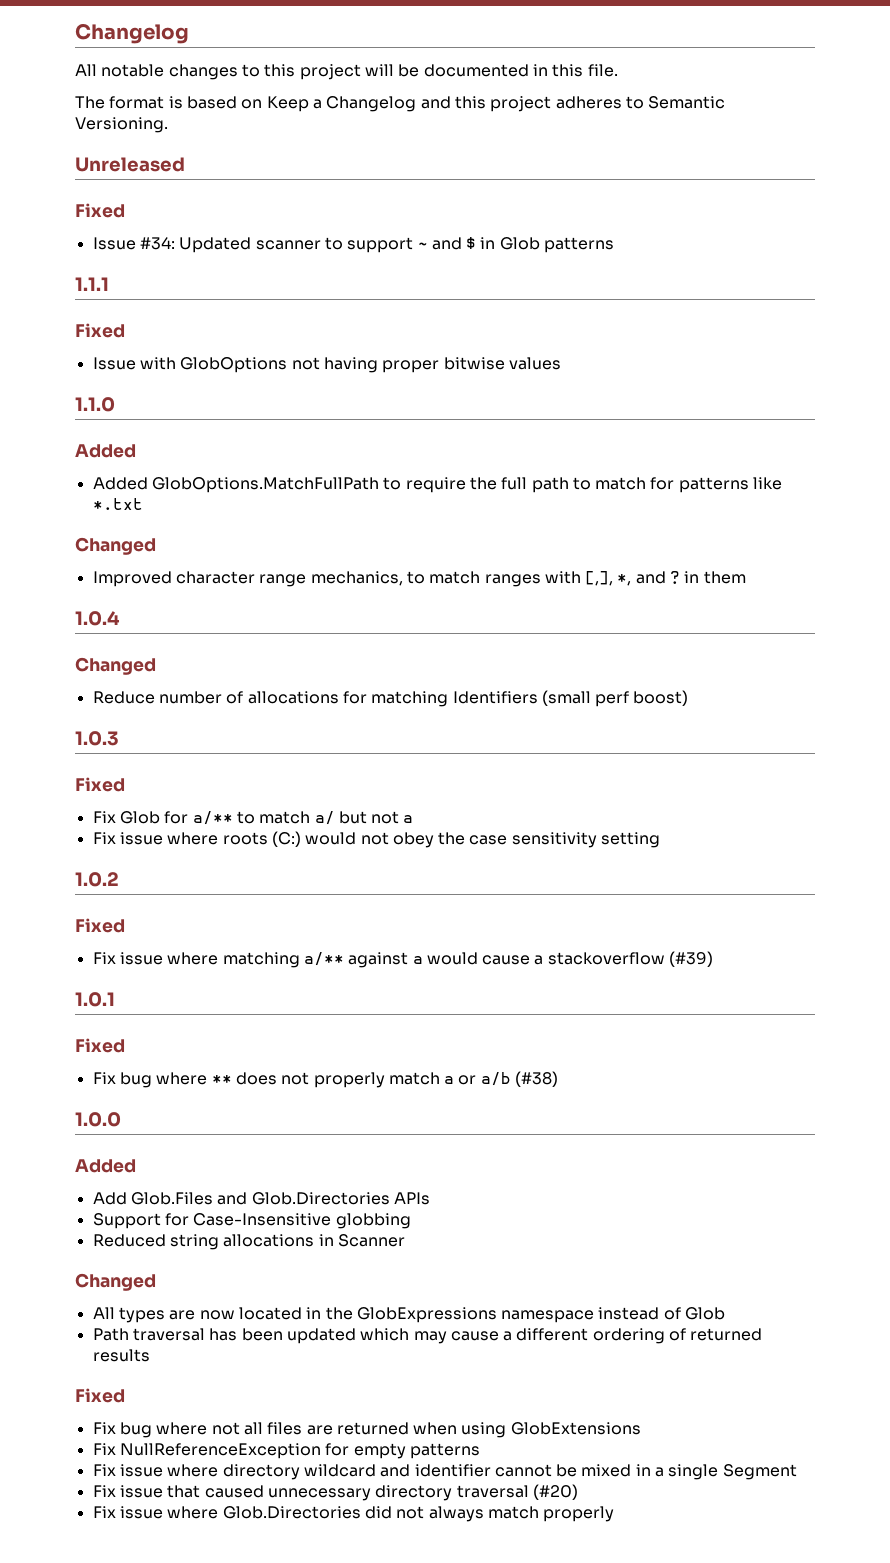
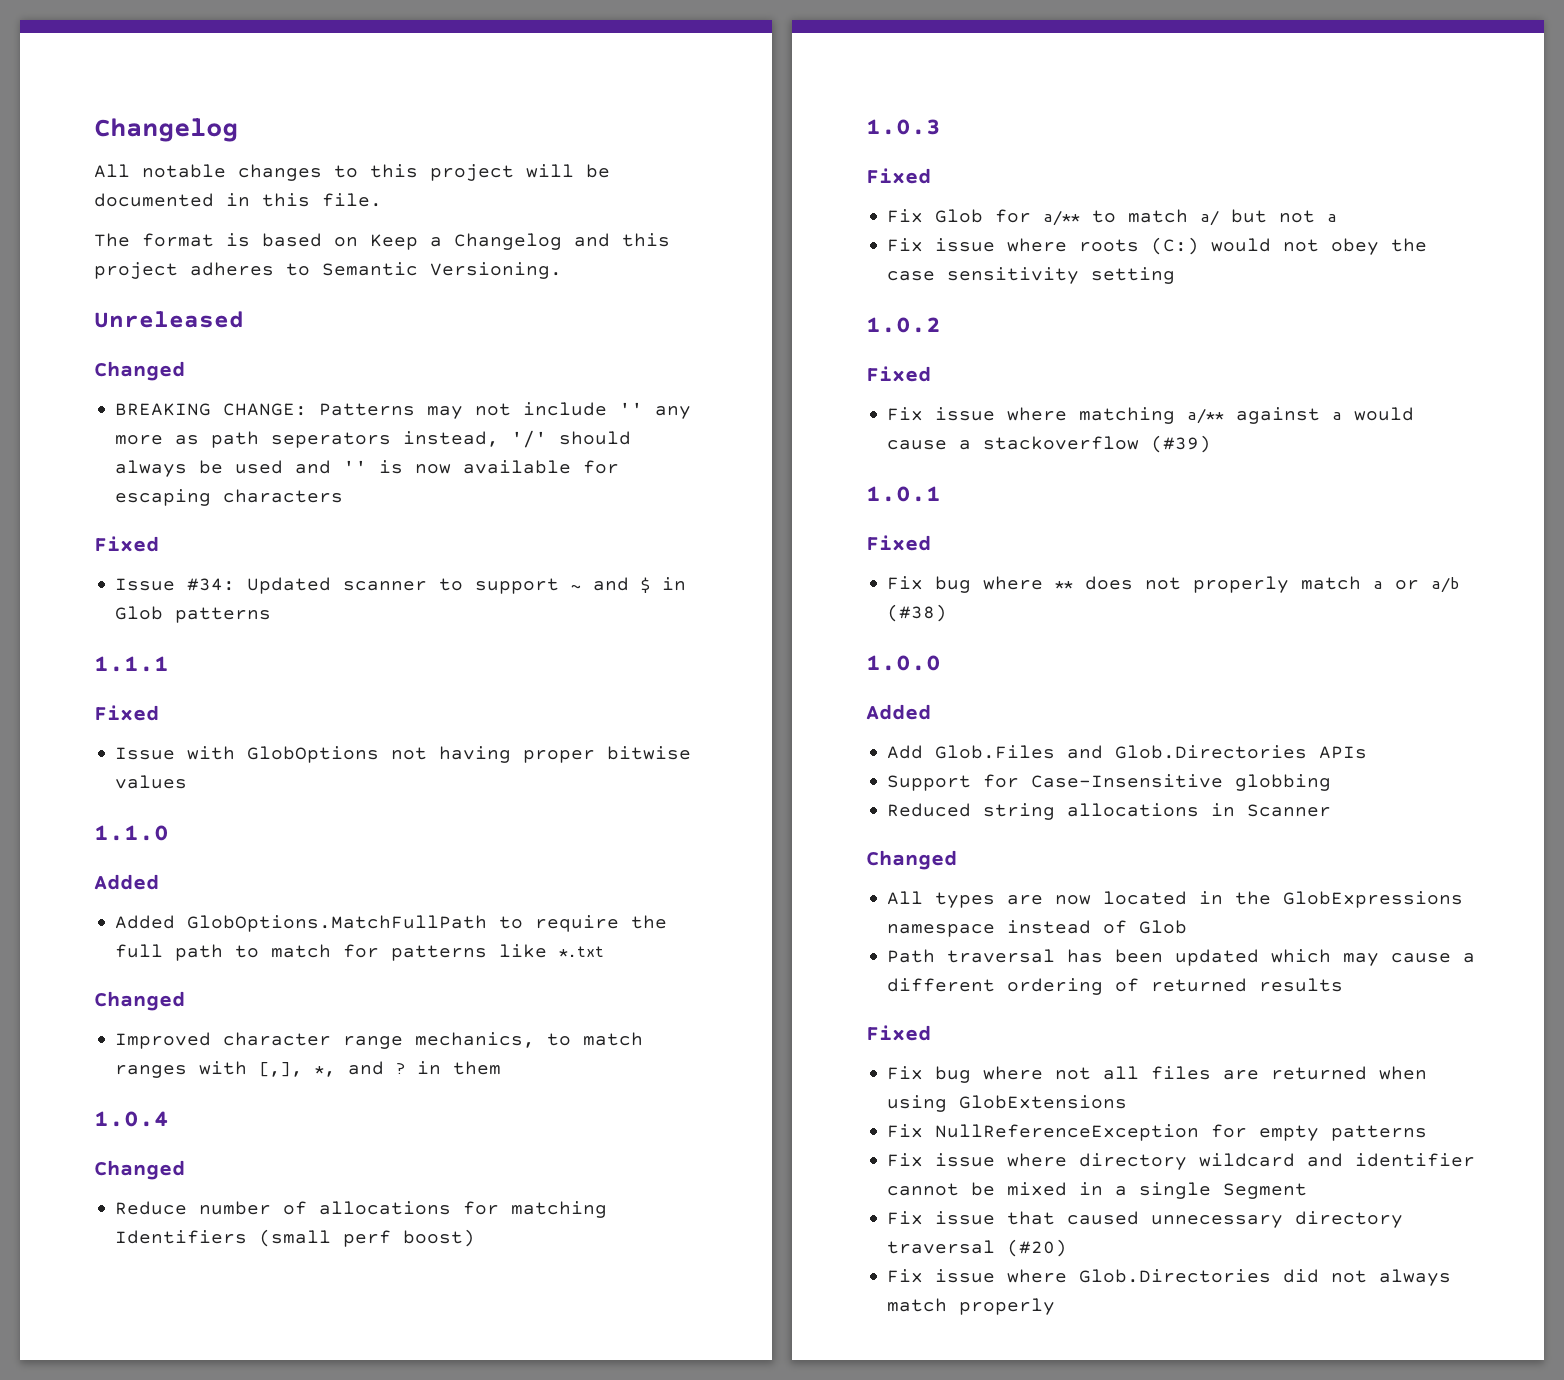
(185, 164) none -> [94,361,185,381] [115,402,692,419] [115,430,632,448] [115,460,620,477] [115,489,344,506] // Changed // BREAKING CHANGE: Patterns may not include '' any more as path seperators instead, '/' should always be used and '' is now available for escaping characters

